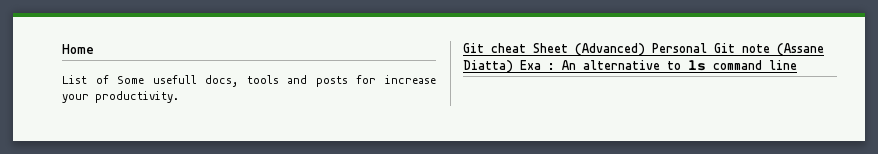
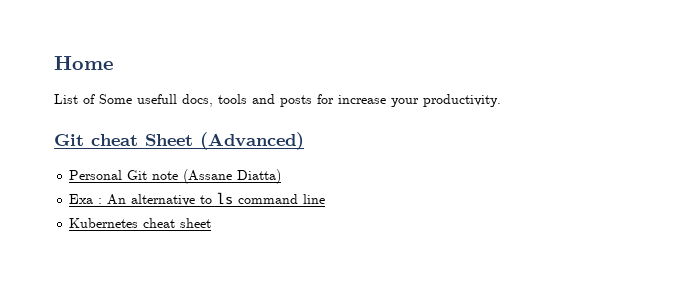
(645, 49) none -> (304, 141) //
(513, 66) none -> (282, 176) //
(797, 65) none -> [69,218,212,228] // Kubernetes cheat sheet

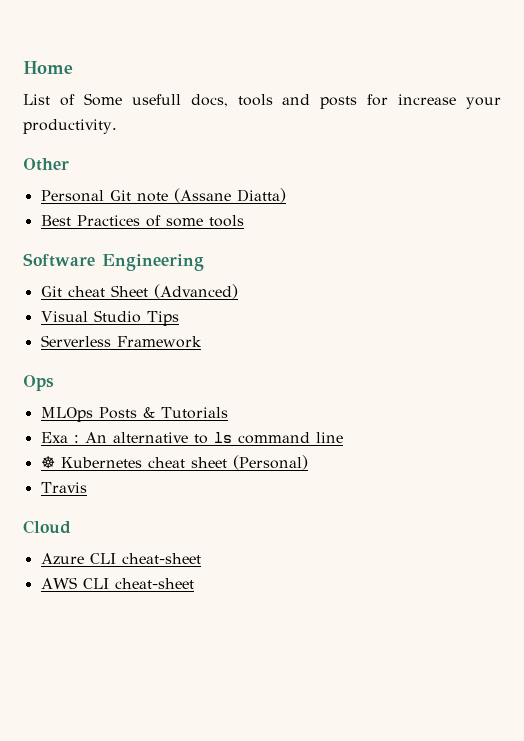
[54,132,304,150] Git cheat Sheet (Advanced) -> [23,158,69,171] Other
(282, 176) none -> [40,215,244,227] [23,253,204,271] [40,284,238,299] [40,310,179,326] [40,335,202,348] [23,375,54,391] [40,407,228,422] // Best Practices of some tools // Software Engineering // Git cheat Sheet (Advanced) // Visual Studio Tips // Serverless Framework // Ops // MLOps Posts & Tutorials
(326, 199) none -> [40,456,55,469] ☸
(212, 223) none -> [232,455,308,470] [40,482,87,493] [23,520,71,534] [40,553,201,565] [40,577,194,589] (Personal) // Travis // Cloud // Azure CLI cheat-sheet // AWS CLI cheat-sheet

